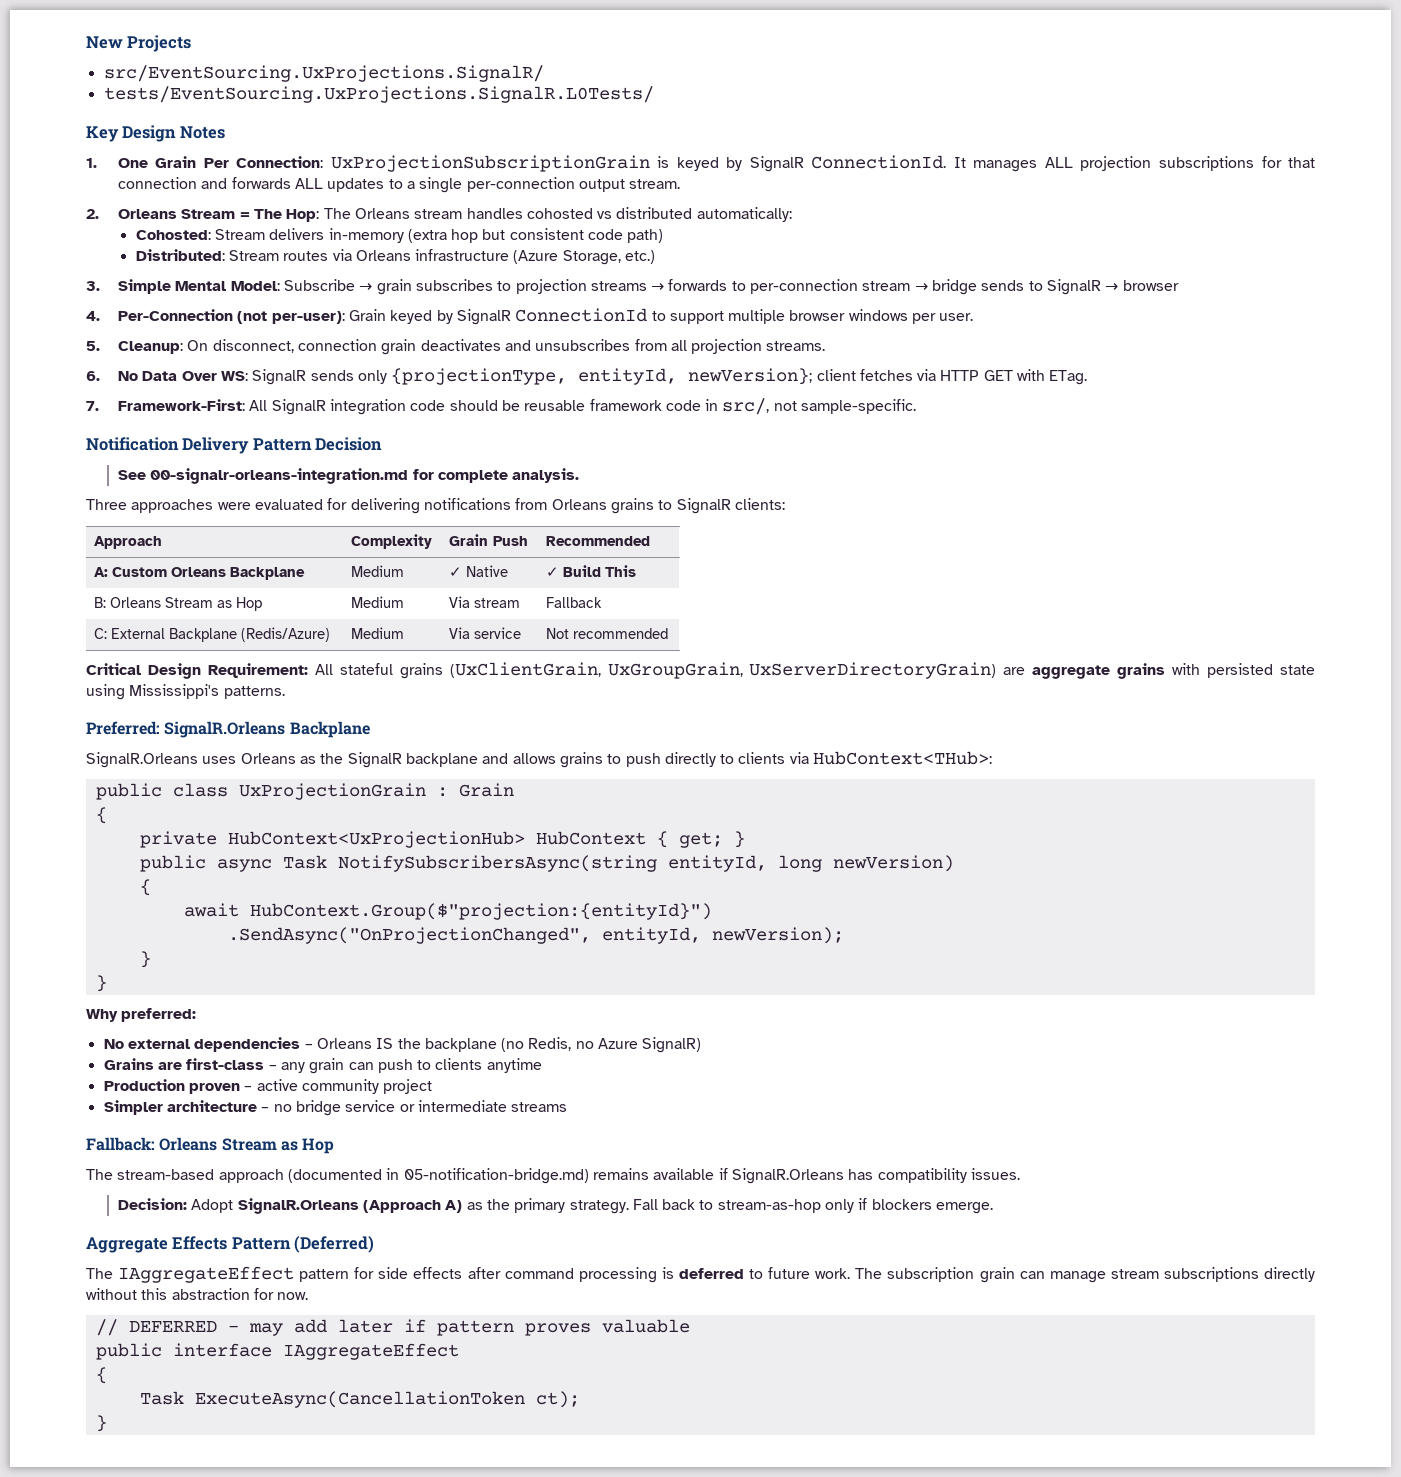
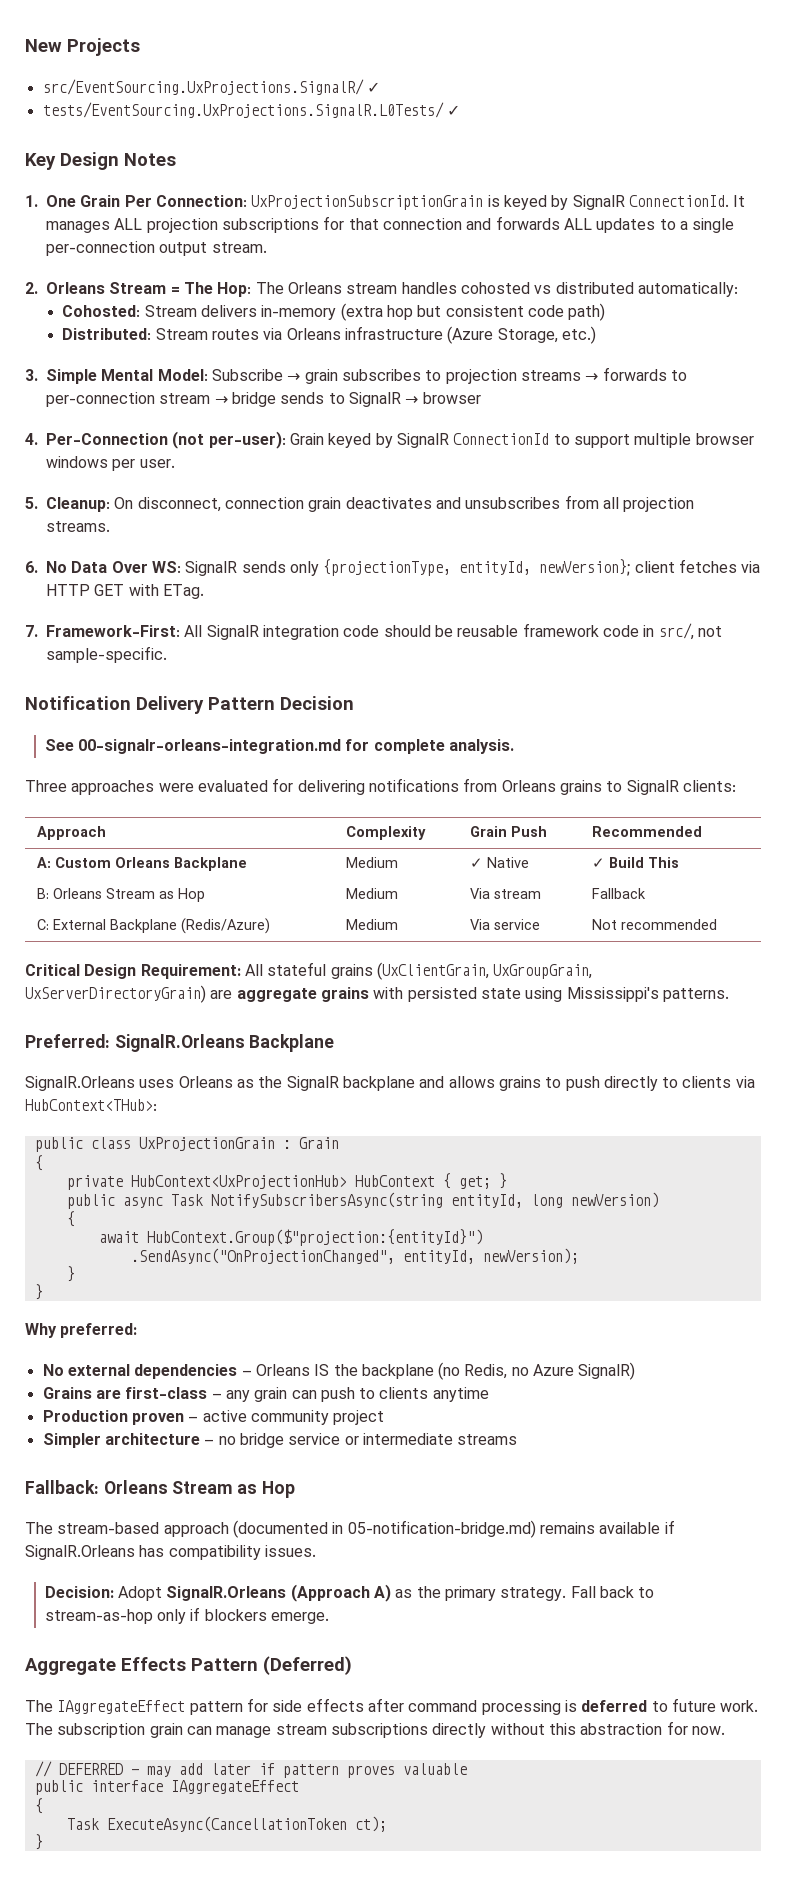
(544, 73) none -> [366,82,380,93] ✓
(654, 94) none -> [446,105,460,116] ✓

